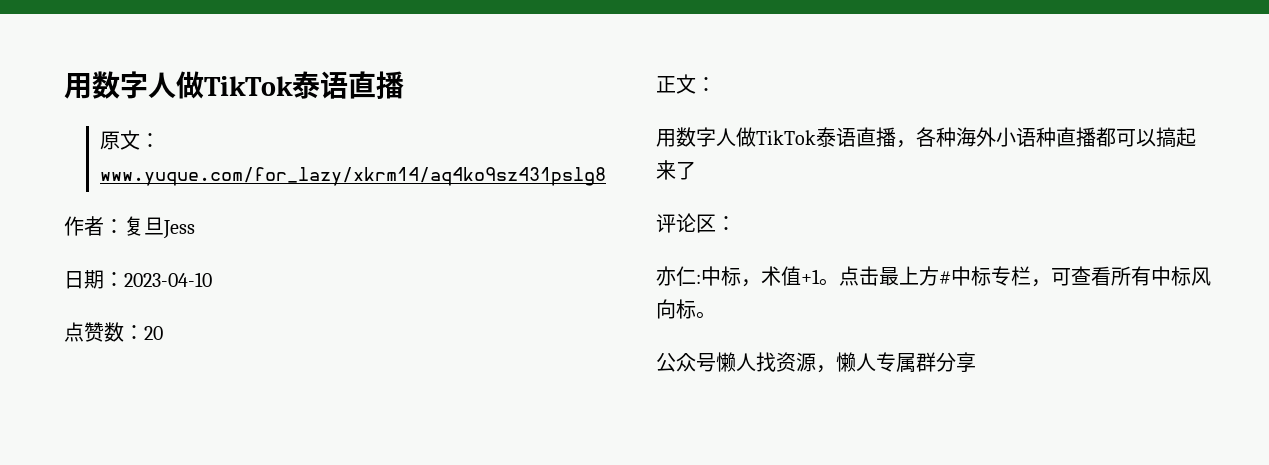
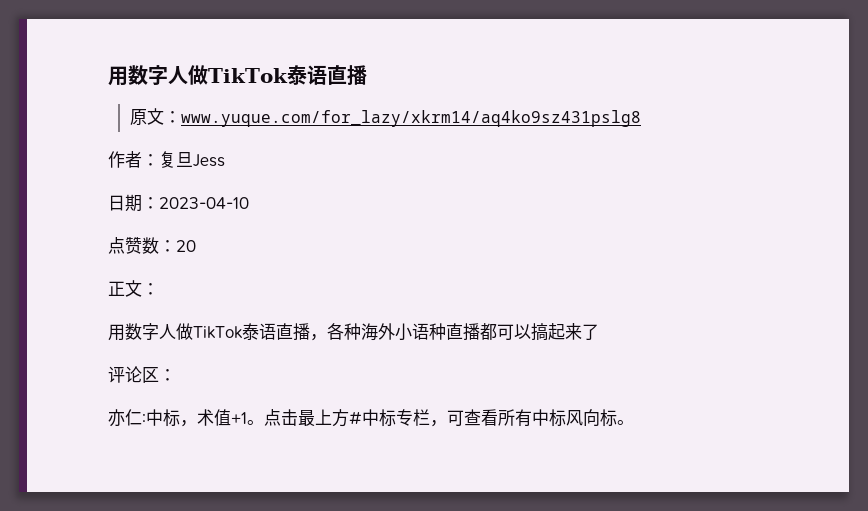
[656,352,976,373] // 公众号懒人找资源，懒人专属群分享 -> (634, 422) none

